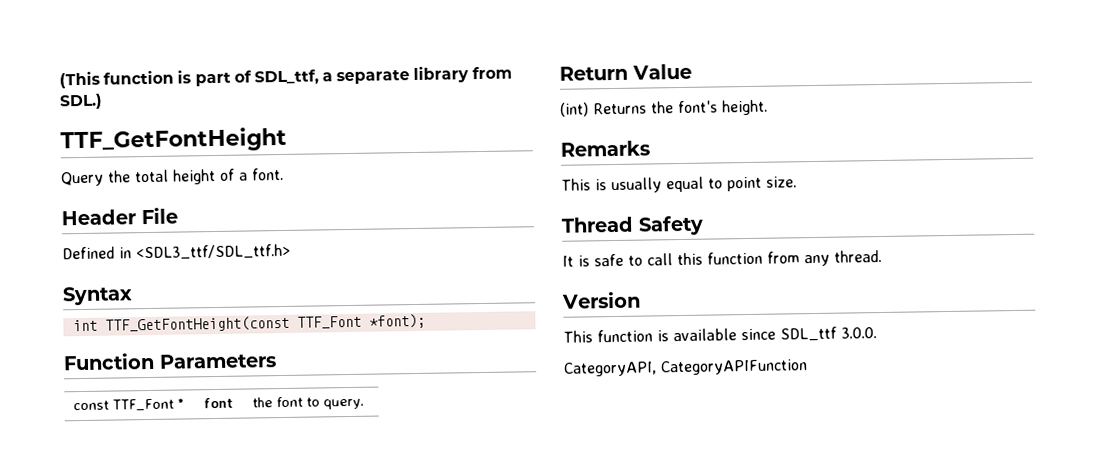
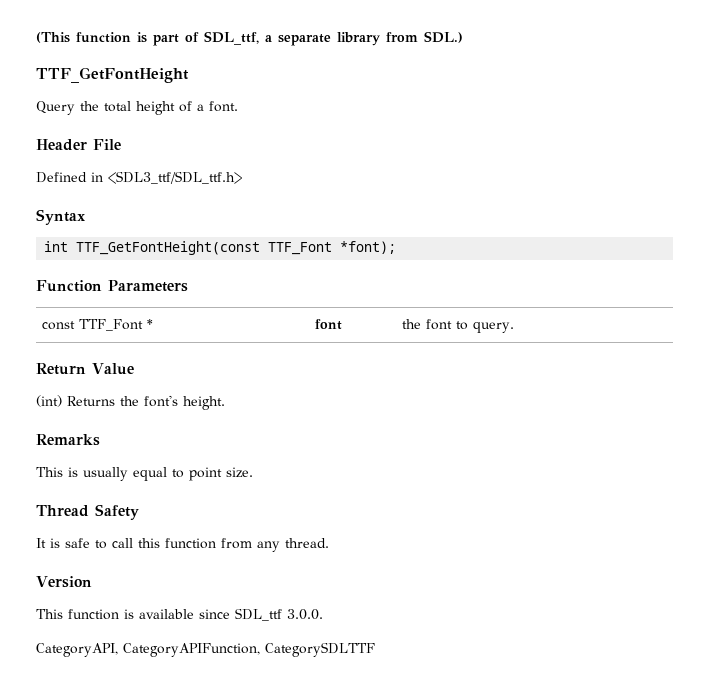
[661,359,808,376] CategoryAPIFunction -> [123,642,375,657] CategoryAPIFunction, CategorySDLTTF

